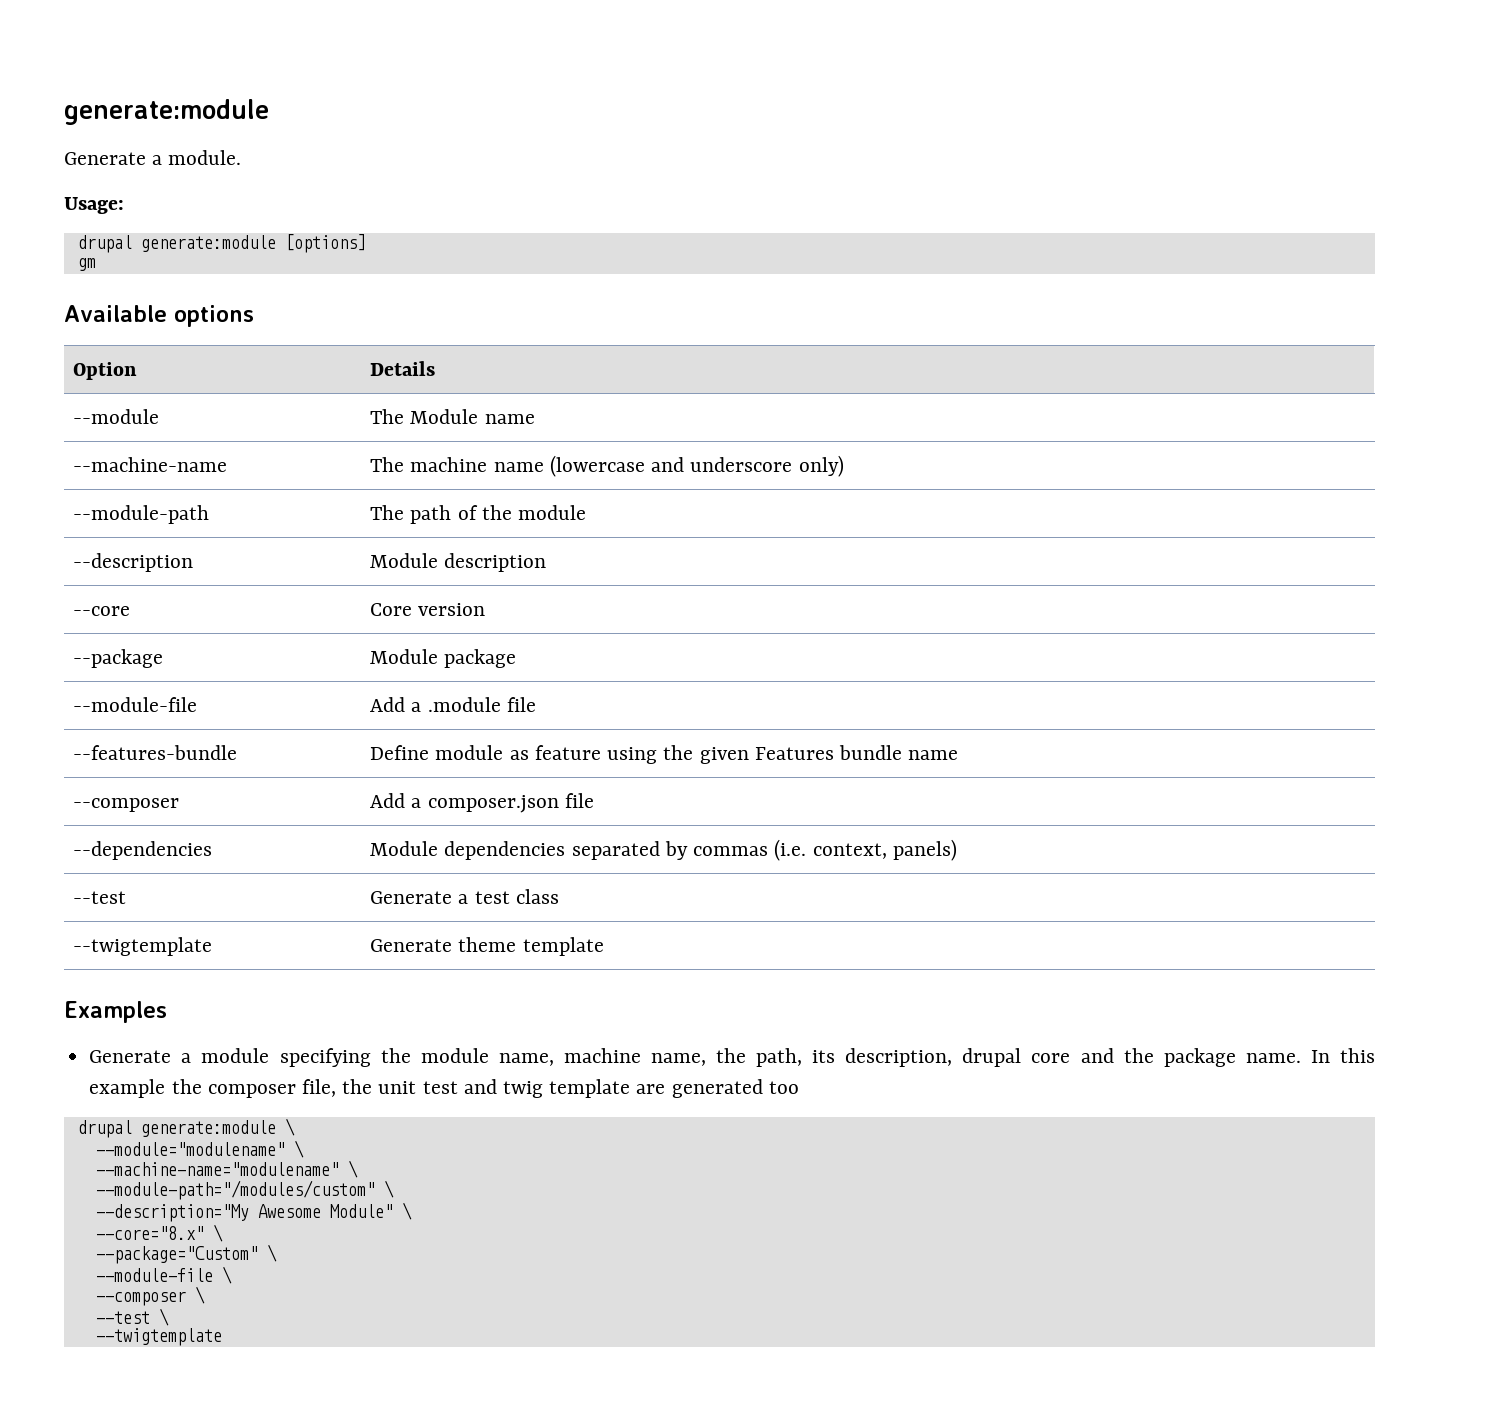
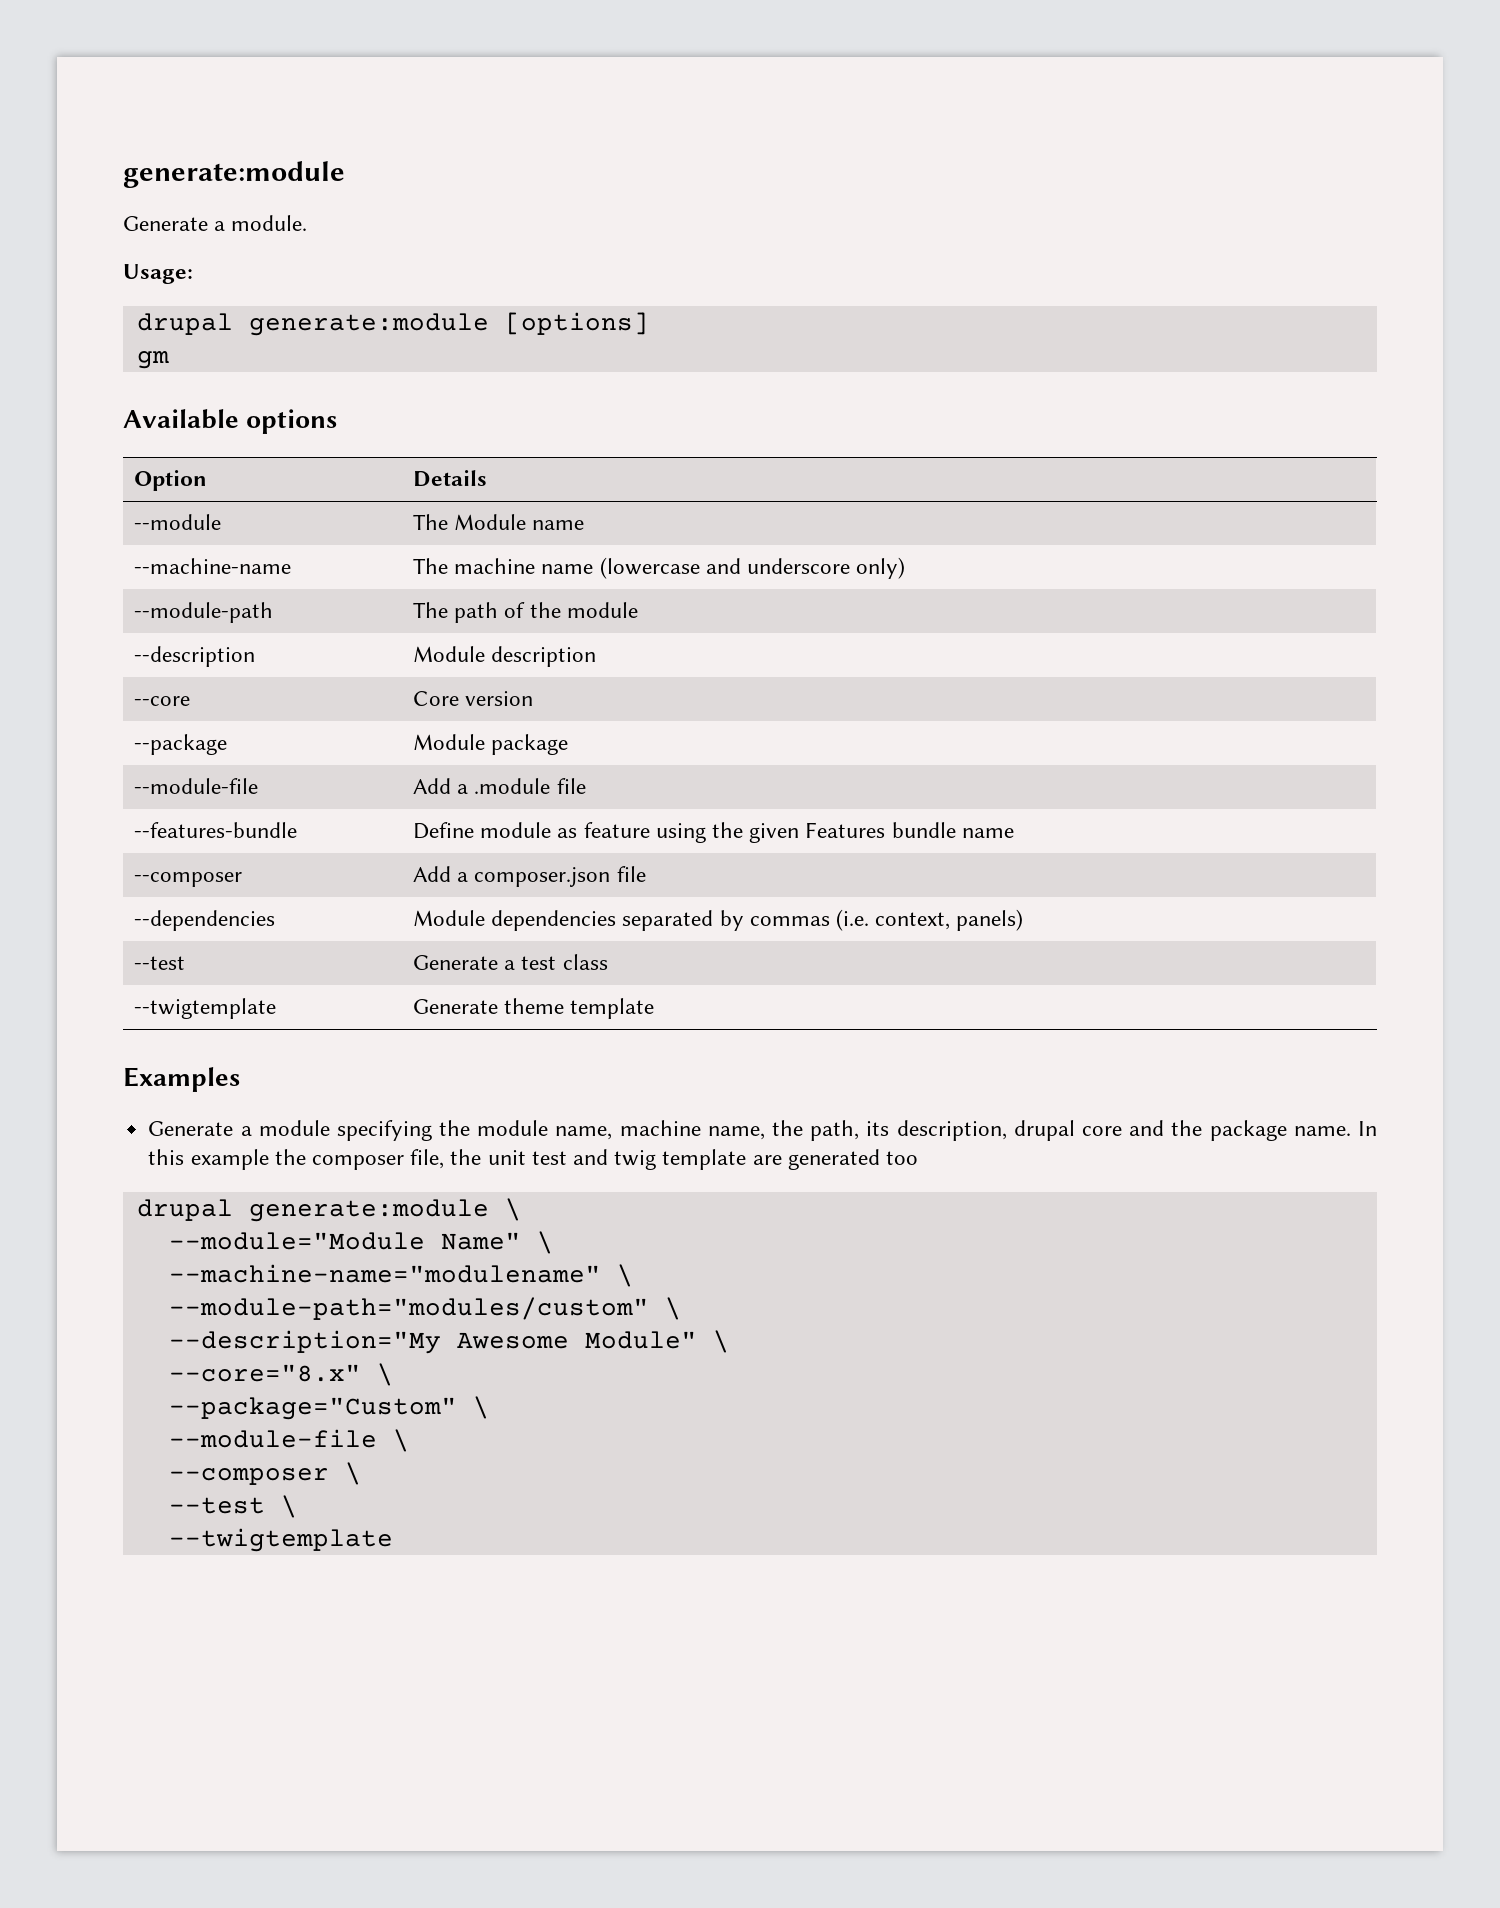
[95,1142,285,1156] --module="modulename" -> [168,1232,521,1250] --module="Module Name"
[95,1180,375,1200] --module-path="/modules/custom" -> [168,1297,649,1320] --module-path="modules/custom"

